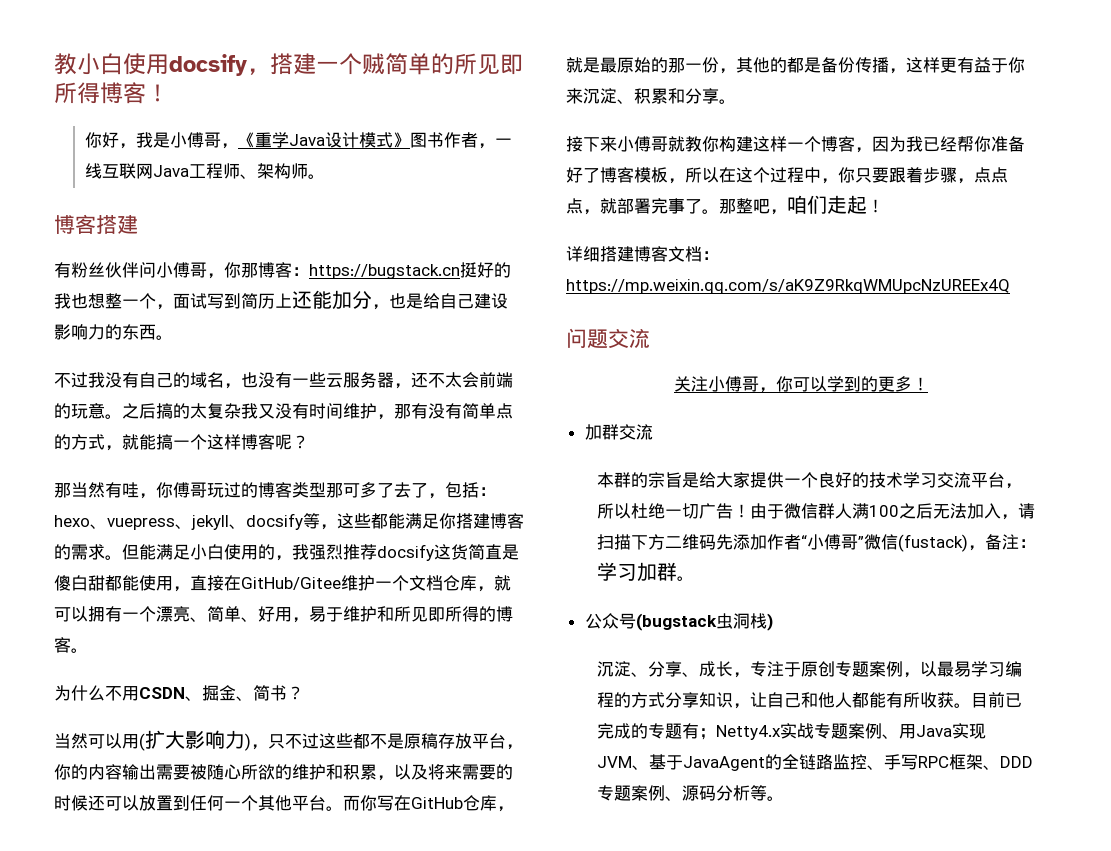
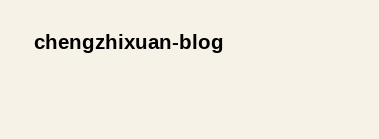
[54,53,523,76] [54,82,169,104] [84,132,512,149] [84,163,325,179] [54,214,138,234] [54,262,511,279] [54,290,508,310] [54,324,173,340] [54,372,513,389] [54,403,513,420] [54,434,309,451] [54,482,496,499] [54,513,524,530] [54,544,519,561] [54,575,511,592] [54,606,513,623] [54,637,88,653] [54,685,304,701] [54,730,523,751] [54,764,513,781] [54,795,514,812] [566,57,1025,74] [566,88,736,104] [566,136,1025,153] [566,167,1008,184] [566,195,884,215] [566,246,719,262] [566,279,1010,294] [566,328,650,349] [673,376,929,393] [584,424,653,440] [596,472,1022,489] [596,503,1035,520] [596,534,1036,552] [596,562,694,582] [584,613,773,631] [596,661,1022,678] [596,692,1022,709] [596,723,986,740] [596,754,1033,771] [596,785,784,801] 教小白使用docsify，搭建一个贼简单的所见即所得博客！ // 你好，我是小傅哥，《重学Java设计模式》图书作者，一线互联网Java工程师、架构师。 // 博客搭建 // 有粉丝伙伴问小傅哥，你那博客：https://bugstack.cn挺好的我也想整一个，面试写到简历上还能加分，也是给自己建设影响力的东西。 // 不过我没有自己的域名，也没有一些云服务器，还不太会前端的玩意。之后搞的太复杂我又没有时间维护，那有没有简单点的方式，就能搞一个这样博客呢？ // 那当然有哇，你傅哥玩过的博客类型那可多了去了，包括：hexo、vuepress、jekyll、docsify等，这些都能满足你搭建博客的需求。但能满足小白使用的，我强烈推荐docsify这货简直是傻白甜都能使用，直接在GitHub/Gitee维护一个文档仓库，就可以拥有一个漂亮、简单、好用，易于维护和所见即所得的博客。 // 为什么不用CSDN、掘金、简书？ // 当然可以用(扩大影响力)，只不过这些都不是原稿存放平台，你的内容输出需要被随心所欲的维护和积累，以及将来需要的时候还可以放置到任何一个其他平台。而你写在GitHub仓库，就是最原始的那一份，其他的都是备份传播，这样更有益于你来沉淀、积累和分享。 // 接下来小傅哥就教你构建这样一个博客，因为我已经帮你准备好了博客模板，所以在这个过程中，你只要跟着步骤，点点点，就部署完事了。那整吧，咱们走起！ // 详细搭建博客文档：https://mp.weixin.qq.com/s/aK9Z9RkqWMUpcNzUREEx4Q // 问题交流 // 关注小傅哥，你可以学到的更多！ // 加群交流 // 本群的宗旨是给大家提供一个良好的技术学习交流平台，所以杜绝一切广告！由于微信群人满100之后无法加入，请扫描下方二维码先添加作者“小傅哥”微信(fustack)，备注：学习加群。 // 公众号(bugstack虫洞栈) // 沉淀、分享、成长，专注于原创专题案例，以最易学习编程的方式分享知识，让自己和他人都能有所收获。目前已完成的专题有；Netty4.x实战专题案例、用Java实现JVM、基于JavaAgent的全链路监控、手写RPC框架、DDD专题案例、源码分析等。 -> [34,34,224,53] chengzhixuan-blog

